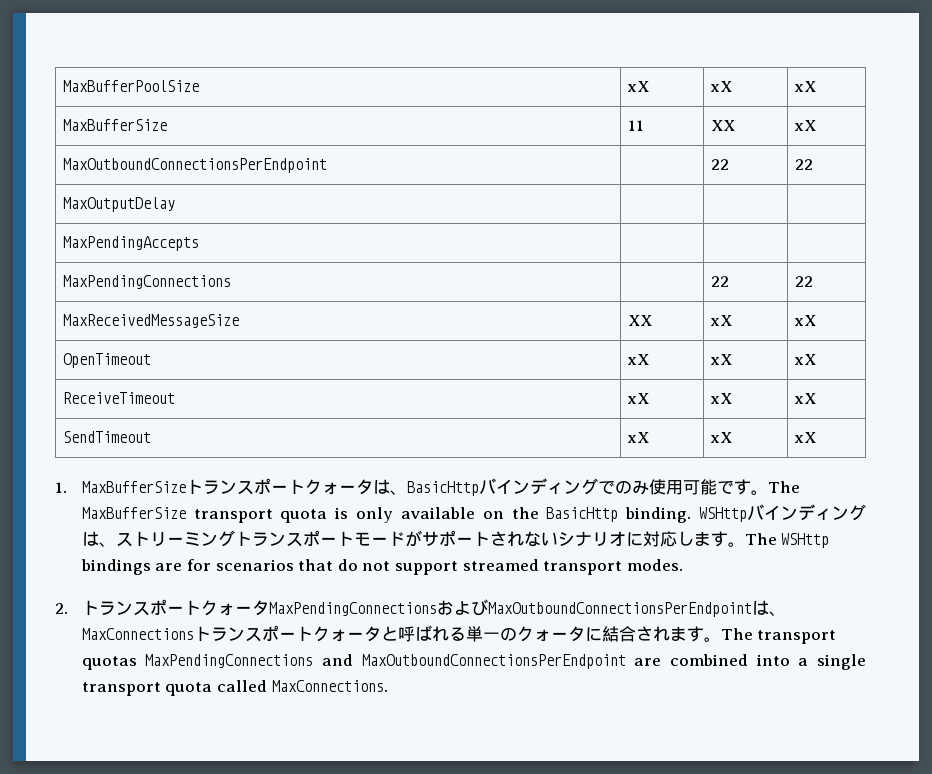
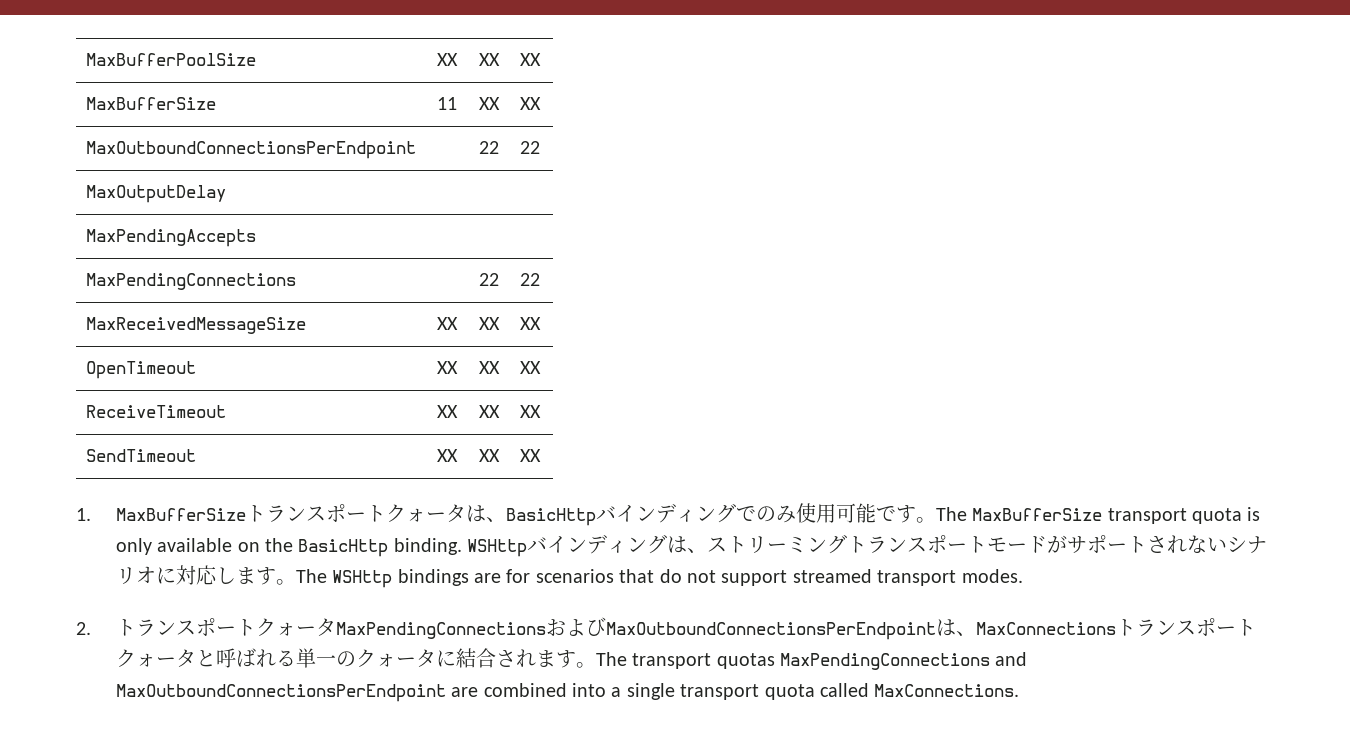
[627,81,650,92] [710,81,733,92] [794,81,817,92] xX | xX | xX -> [437,53,459,66] [479,53,501,66] [520,53,542,66] XX | XX | XX
[794,120,817,131] xX -> [520,97,542,110] XX
[710,315,733,326] [794,315,817,326] xX | xX -> [479,317,501,330] [520,317,542,330] XX | XX
[627,354,650,365] [710,354,733,365] [794,354,817,365] [63,392,176,404] [627,393,650,404] [710,393,733,404] [794,393,817,404] [63,431,152,443] [627,432,650,443] [710,432,733,443] [794,432,817,443] xX | xX | xX // ReceiveTimeout | xX | xX | xX // SendTimeout | xX | xX | xX -> [437,361,459,374] [479,361,501,374] [520,361,542,374] [86,405,227,418] [437,405,459,418] [479,405,501,418] [520,405,542,418] [86,449,197,462] [437,449,459,462] [479,449,501,462] [520,449,542,462] XX | XX | XX // ReceiveTimeout | XX | XX | XX // SendTimeout | XX | XX | XX

